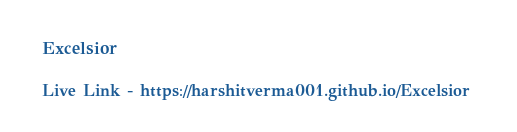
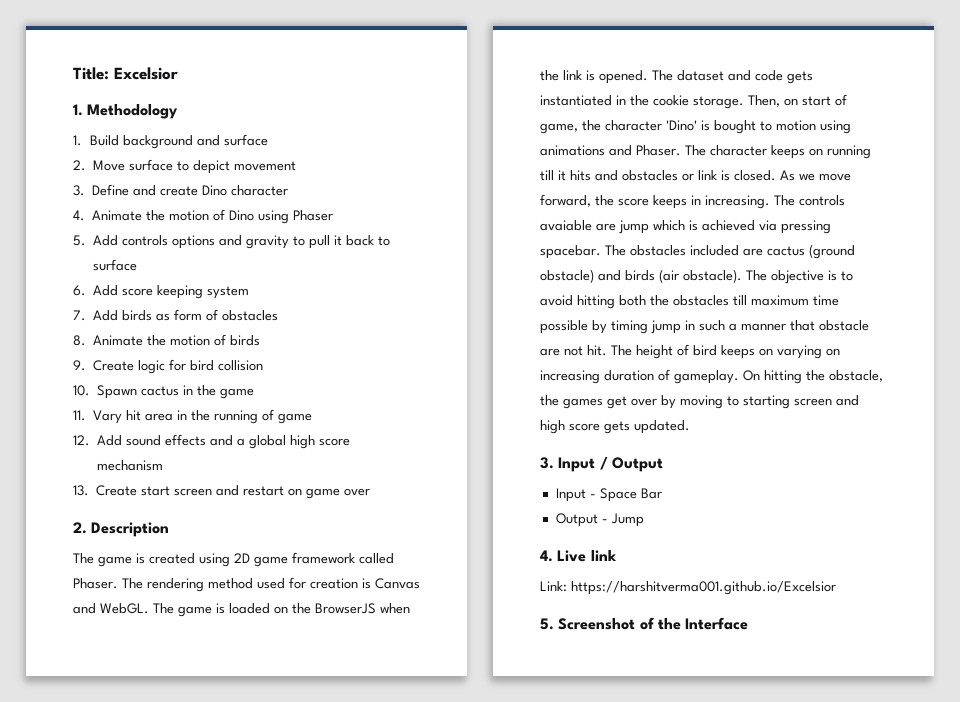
(42, 48) none -> [73,67,109,80] Title:
[42,84,470,101] Live Link - https://harshitverma001.github.io/Excelsior -> [73,104,179,119] [73,134,268,149] [73,159,297,174] [73,184,289,196] [73,209,334,224] [73,235,391,249] [93,259,138,271] [73,285,250,299] [73,309,279,321] [73,334,261,346] [73,359,264,374] [73,385,255,399] [73,409,313,424] [73,434,351,449] [97,460,164,471] [73,485,371,499] [73,522,170,537] [73,552,394,567] [73,577,420,592] [73,603,410,617] [540,70,813,84] [540,94,847,109] [540,120,851,134] [540,145,871,159] [540,170,851,181] [540,194,845,209] [540,220,831,234] [540,244,855,259] [540,269,853,284] [540,295,839,309] [540,320,869,334] [540,344,840,359] [540,369,883,384] [540,395,859,409] [540,420,690,434] [540,457,663,472] [555,488,662,502] [555,513,644,527] [540,550,617,562] [540,581,836,595] [540,617,749,630] 1. Methodology // 1. Build background and surface // 2. Move surface to depict movement // 3. Define and create Dino character // 4. Animate the motion of Dino using Phaser // 5. Add controls options and gravity to pull it back to surface // 6. Add score keeping system // 7. Add birds as form of obstacles // 8. Animate the motion of birds // 9. Create logic for bird collision // 10. Spawn cactus in the game // 11. Vary hit area in the running of game // 12. Add sound effects and a global high score mechanism // 13. Create start screen and restart on game over // 2. Description // The game is created using 2D game framework called Phaser. The rendering method used for creation is Canvas and WebGL. The game is loaded on the BrowserJS when the link is opened. The dataset and code gets instantiated in the cookie storage. Then, on start of game, the character 'Dino' is bought to motion using animations and Phaser. The character keeps on running till it hits and obstacles or link is closed. As we move forward, the score keeps in increasing. The controls avaiable are jump which is achieved via pressing spacebar. The obstacles included are cactus (ground obstacle) and birds (air obstacle). The objective is to avoid hitting both the obstacles till maximum time possible by timing jump in such a manner that obstacle are not hit. The height of bird keeps on varying on increasing duration of gameplay. On hitting the obstacle, the games get over by moving to starting screen and high score gets updated. // 3. Input / Output // Input - Space Bar // Output - Jump // 4. Live link // Link: https://harshitverma001.github.io/Excelsior // 5. Screenshot of the Interface

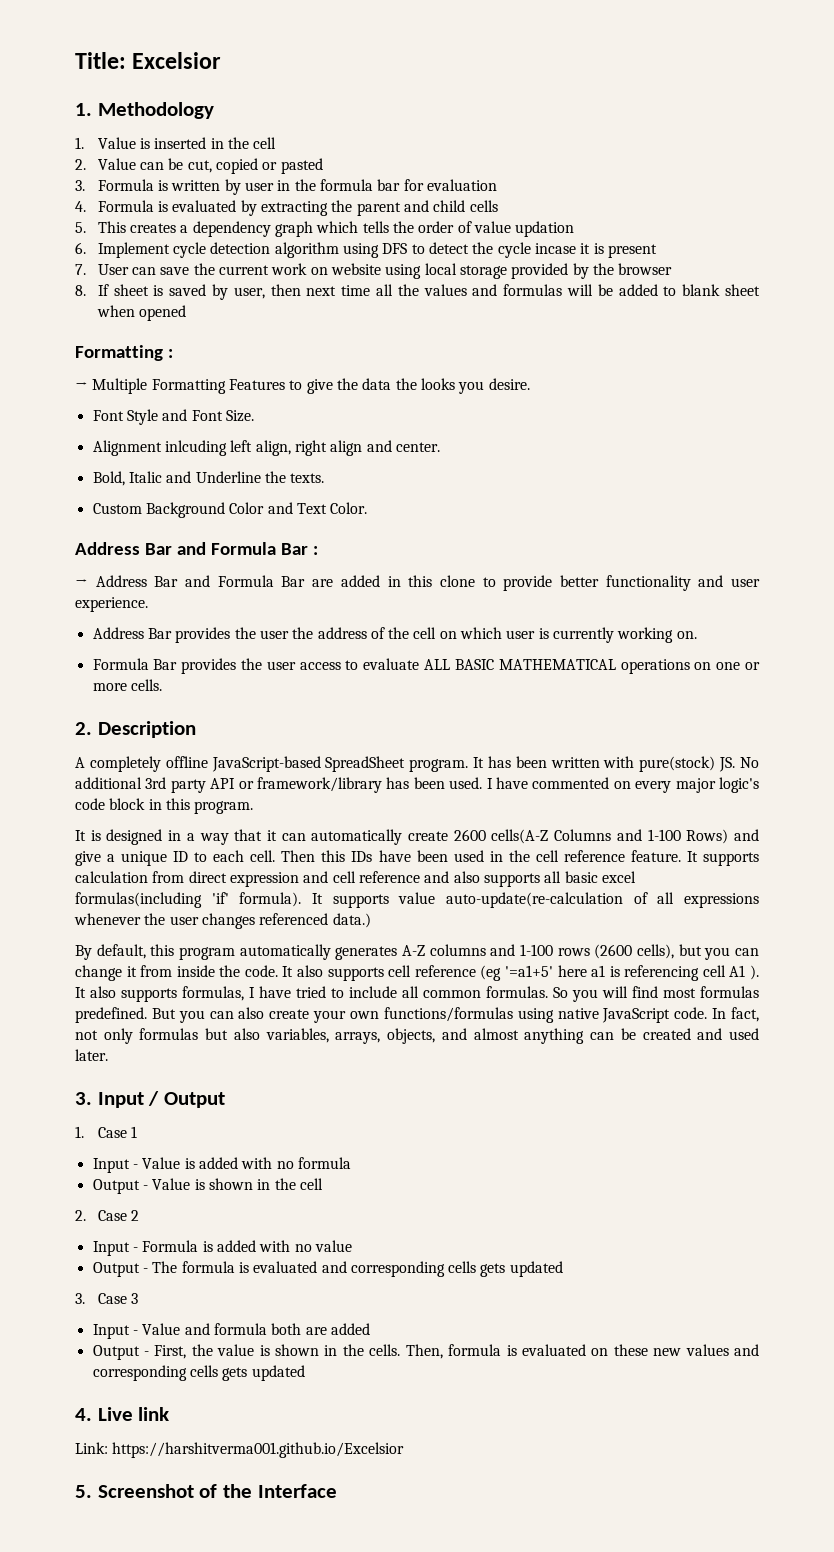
[89,134,268,149] [73,159,297,174] [73,184,289,196] [73,209,334,224] [73,235,391,249] [93,259,138,271] [73,285,250,299] [73,309,279,321] [73,334,261,346] [73,359,264,374] [73,385,255,399] [73,409,313,424] [73,434,351,449] [97,460,164,471] [73,485,371,499] [73,522,170,537] [73,552,394,567] [73,577,420,592] [73,603,410,617] [540,70,813,84] [540,94,847,109] [540,120,851,134] [540,145,871,159] [540,170,851,181] [540,194,845,209] [540,220,831,234] [540,244,855,259] [540,269,853,284] [540,295,839,309] [540,320,869,334] [540,344,840,359] [540,369,883,384] [540,395,859,409] [540,420,690,434] Build background and surface // 2. Move surface to depict movement // 3. Define and create Dino character // 4. Animate the motion of Dino using Phaser // 5. Add controls options and gravity to pull it back to surface // 6. Add score keeping system // 7. Add birds as form of obstacles // 8. Animate the motion of birds // 9. Create logic for bird collision // 10. Spawn cactus in the game // 11. Vary hit area in the running of game // 12. Add sound effects and a global high score mechanism // 13. Create start screen and restart on game over // 2. Description // The game is created using 2D game framework called Phaser. The rendering method used for creation is Canvas and WebGL. The game is loaded on the BrowserJS when the link is opened. The dataset and code gets instantiated in the cookie storage. Then, on start of game, the character 'Dino' is bought to motion using animations and Phaser. The character keeps on running till it hits and obstacles or link is closed. As we move forward, the score keeps in increasing. The controls avaiable are jump which is achieved via pressing spacebar. The obstacles included are cactus (ground obstacle) and birds (air obstacle). The objective is to avoid hitting both the obstacles till maximum time possible by timing jump in such a manner that obstacle are not hit. The height of bird keeps on varying on increasing duration of gameplay. On hitting the obstacle, the games get over by moving to starting screen and high score gets updated. -> [97,137,277,149] [75,158,323,174] [75,179,497,195] [75,200,498,216] [75,221,575,237] [75,242,657,258] [75,263,673,279] [75,284,760,300] [96,305,187,321] [75,345,173,361] [75,378,530,394] [92,409,254,425] [92,440,440,456] [92,471,325,486] [92,502,368,518] [75,542,318,555] [75,575,760,591] [75,597,148,612] [92,627,697,643] [92,658,760,674] [92,679,162,691] [75,721,196,738] [75,756,759,772] [75,777,759,793] [75,798,254,814] [75,829,759,845] [75,850,759,866] [75,871,636,887] [75,892,759,908] [74,913,371,929] [75,944,759,960] [75,965,759,981] [75,986,759,1002] [75,1007,759,1023] [75,1028,760,1044] [75,1049,108,1061] Value is inserted in the cell // 2. Value can be cut, copied or pasted // 3. Formula is written by user in the formula bar for evaluation // 4. Formula is evaluated by extracting the parent and child cells // 5. This creates a dependency graph which tells the order of value updation // 6. Implement cycle detection algorithm using DFS to detect the cycle incase it is present // 7. User can save the current work on website using local storage provided by the browser // 8. If sheet is saved by user, then next time all the values and formulas will be added to blank sheet when opened // Formatting : // → Multiple Formatting Features to give the data the looks you desire. // Font Style and Font Size. // Alignment inlcuding left align, right align and center. // Bold, Italic and Underline the texts. // Custom Background Color and Text Color. // Address Bar and Formula Bar : // → Address Bar and Formula Bar are added in this clone to provide better functionality and user experience. // Address Bar provides the user the address of the cell on which user is currently working on. // Formula Bar provides the user access to evaluate ALL BASIC MATHEMATICAL operations on one or more cells. // 2. Description // A completely offline JavaScript-based SpreadSheet program. It has been written with pure(stock) JS. No additional 3rd party API or framework/library has been used. I have commented on every major logic's code block in this program. // It is designed in a way that it can automatically create 2600 cells(A-Z Columns and 1-100 Rows) and give a unique ID to each cell. Then this IDs have been used in the cell reference feature. It supports calculation from direct expression and cell reference and also supports all basic excel formulas(including 'if' formula). It supports value auto-update(re-calculation of all expressions whenever the user changes referenced data.) // By default, this program automatically generates A-Z columns and 1-100 rows (2600 cells), but you can change it from inside the code. It also supports cell reference (eg '=a1+5' here a1 is referencing cell A1 ). It also supports formulas, I have tried to include all common formulas. So you will find most formulas predefined. But you can also create your own functions/formulas using native JavaScript code. In fact, not only formulas but also variables, arrays, objects, and almost anything can be created and used later.
[555,488,662,502] [555,513,644,527] // Input - Space Bar // Output - Jump -> [75,1126,138,1138] [92,1157,351,1173] [92,1178,323,1194] [75,1210,140,1221] [92,1240,352,1256] [92,1261,563,1277] [75,1293,139,1304] [92,1323,370,1339] [92,1344,759,1360] [92,1365,305,1381] // 1. Case 1 // Input - Value is added with no formula // Output - Value is shown in the cell // 2. Case 2 // Input - Formula is added with no value // Output - The formula is evaluated and corresponding cells gets updated // 3. Case 3 // Input - Value and formula both are added // Output - First, the value is shown in the cells. Then, formula is evaluated on these new values and corresponding cells gets updated

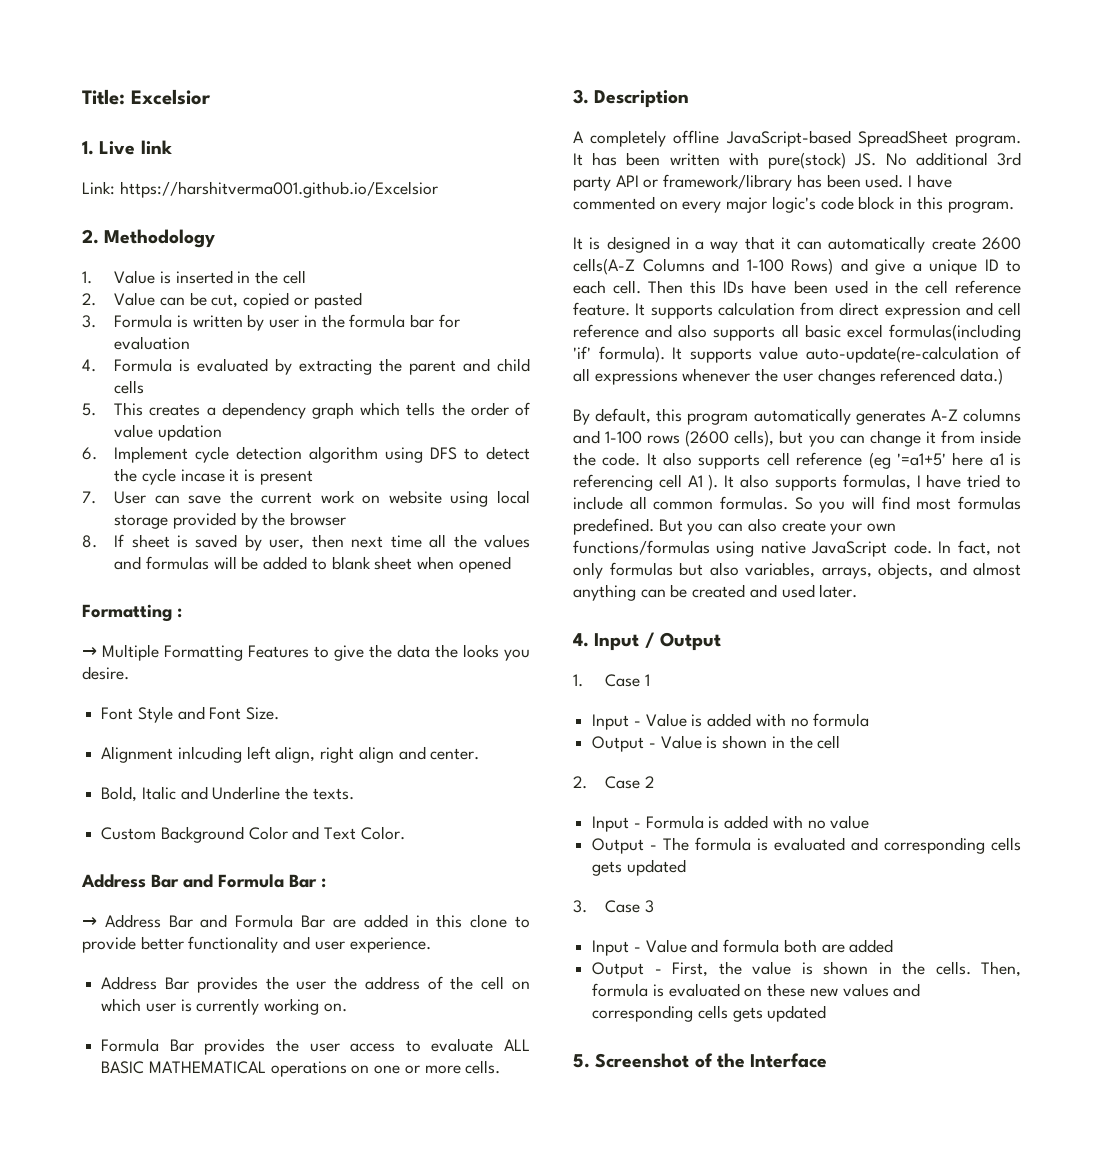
(92, 109) none -> [99,140,172,155] [82,181,438,198] [82,229,99,244] Live link // Link: https://harshitverma001.github.io/Excelsior // 2.
[75,722,92,735] 2. -> [573,89,589,104] 3.
[75,1092,92,1105] 3. -> [573,633,589,647] 4.
[75,1407,170,1421] [75,1442,405,1458] // 4. Live link // Link: https://harshitverma001.github.io/Excelsior -> (827, 1013) none

